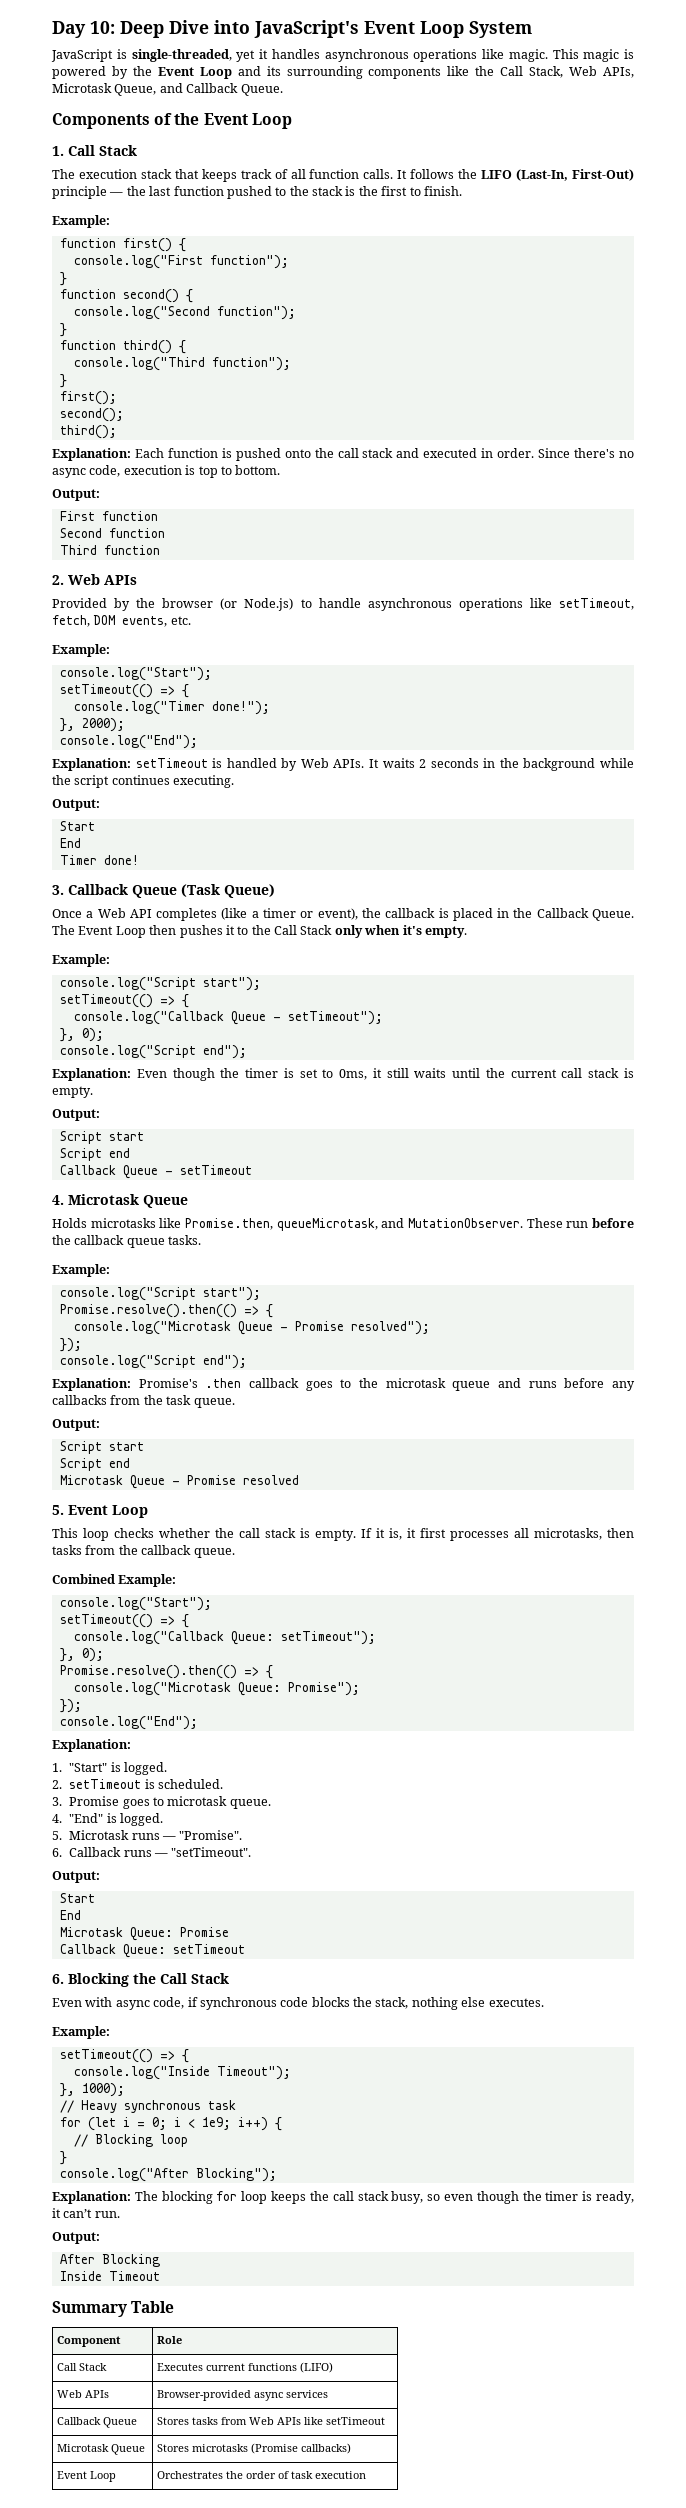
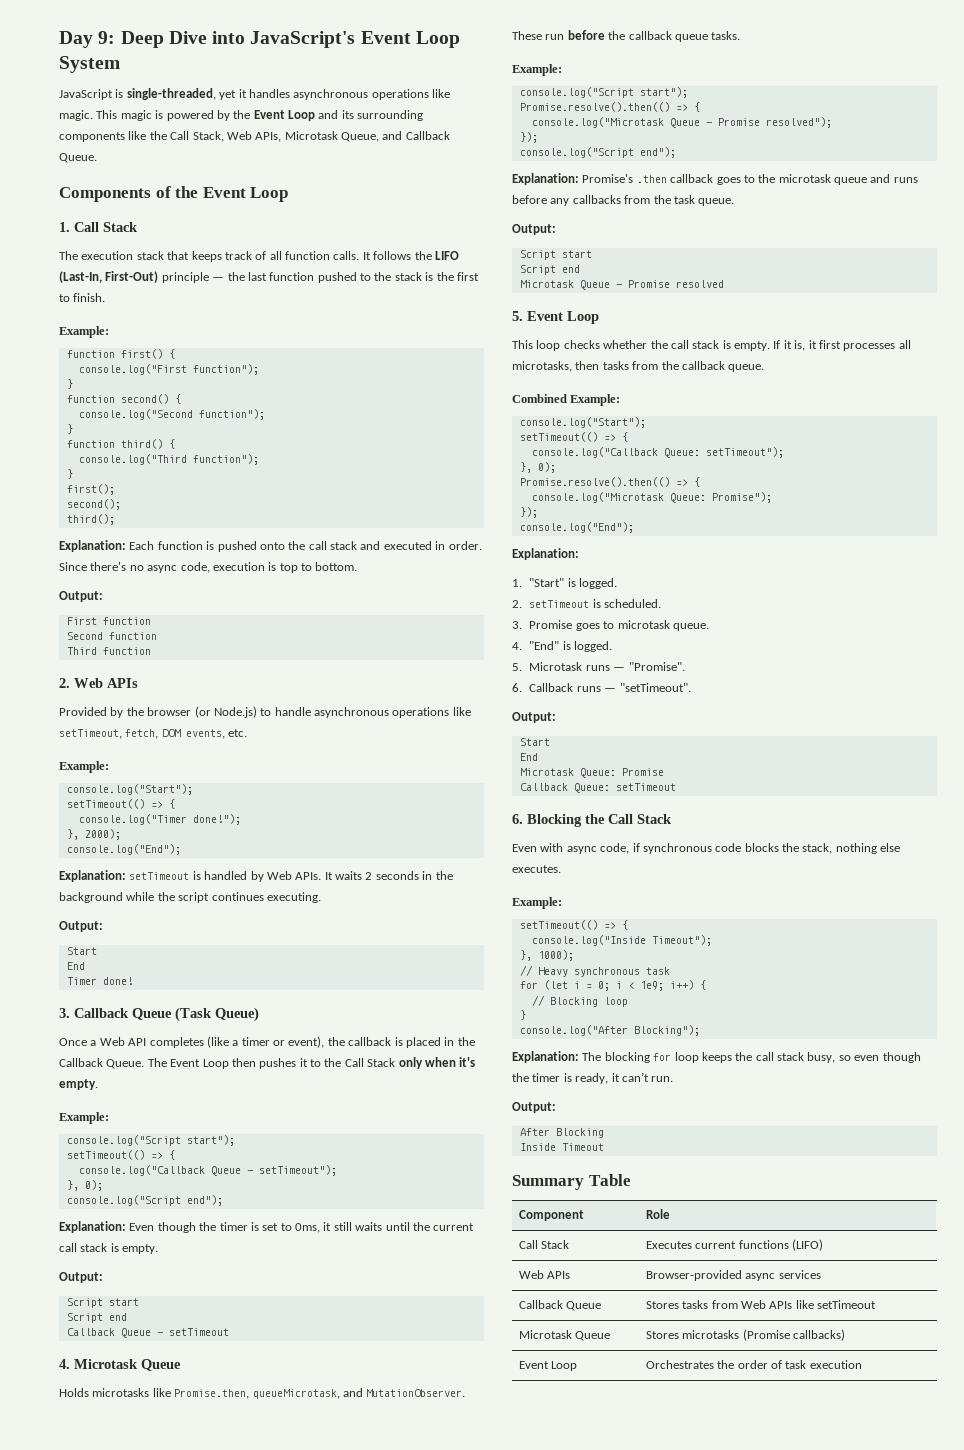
[90,21,115,34] 10: -> [98,31,116,44] 9:

